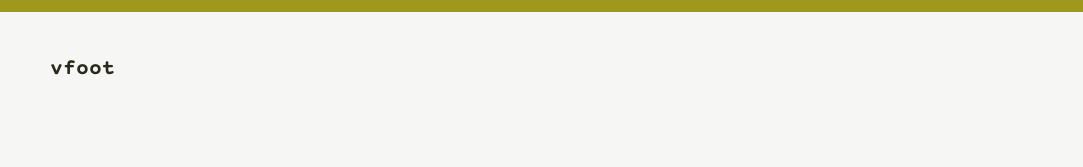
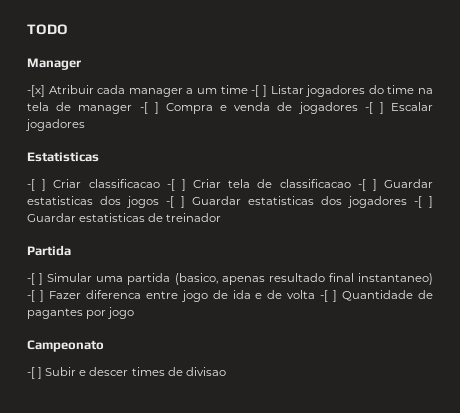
[50,60,115,75] vfoot -> [27,24,68,35] [27,58,81,70] [27,85,434,97] [27,102,433,114] [25,119,85,131] [27,152,99,162] [27,179,433,191] [27,196,433,208] [27,213,222,222] [27,245,71,256] [27,273,433,285] [27,290,433,302] [27,307,135,319] [27,340,104,352] [27,367,226,379] TODO // Manager // -[x] Atribuir cada manager a um time -[ ] Listar jogadores do time na tela de manager -[ ] Compra e venda de jogadores -[ ] Escalar jogadores // Estatisticas // -[ ] Criar classificacao -[ ] Criar tela de classificacao -[ ] Guardar estatisticas dos jogos -[ ] Guardar estatisticas dos jogadores -[ ] Guardar estatisticas de treinador // Partida // -[ ] Simular uma partida (basico, apenas resultado final instantaneo) -[ ] Fazer diferenca entre jogo de ida e de volta -[ ] Quantidade de pagantes por jogo // Campeonato // -[ ] Subir e descer times de divisao

